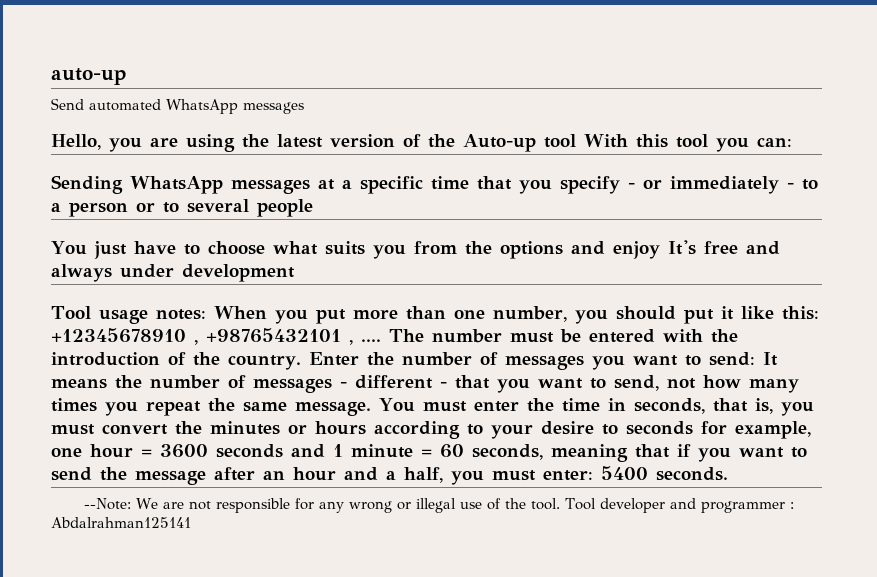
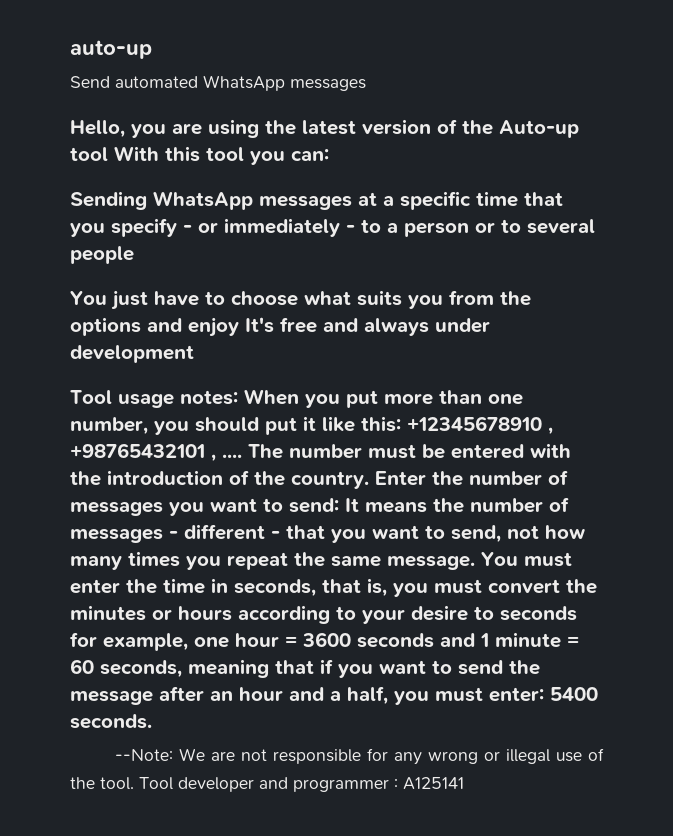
[51,517,191,528] Abdalrahman125141 -> [403,777,464,790] A125141

